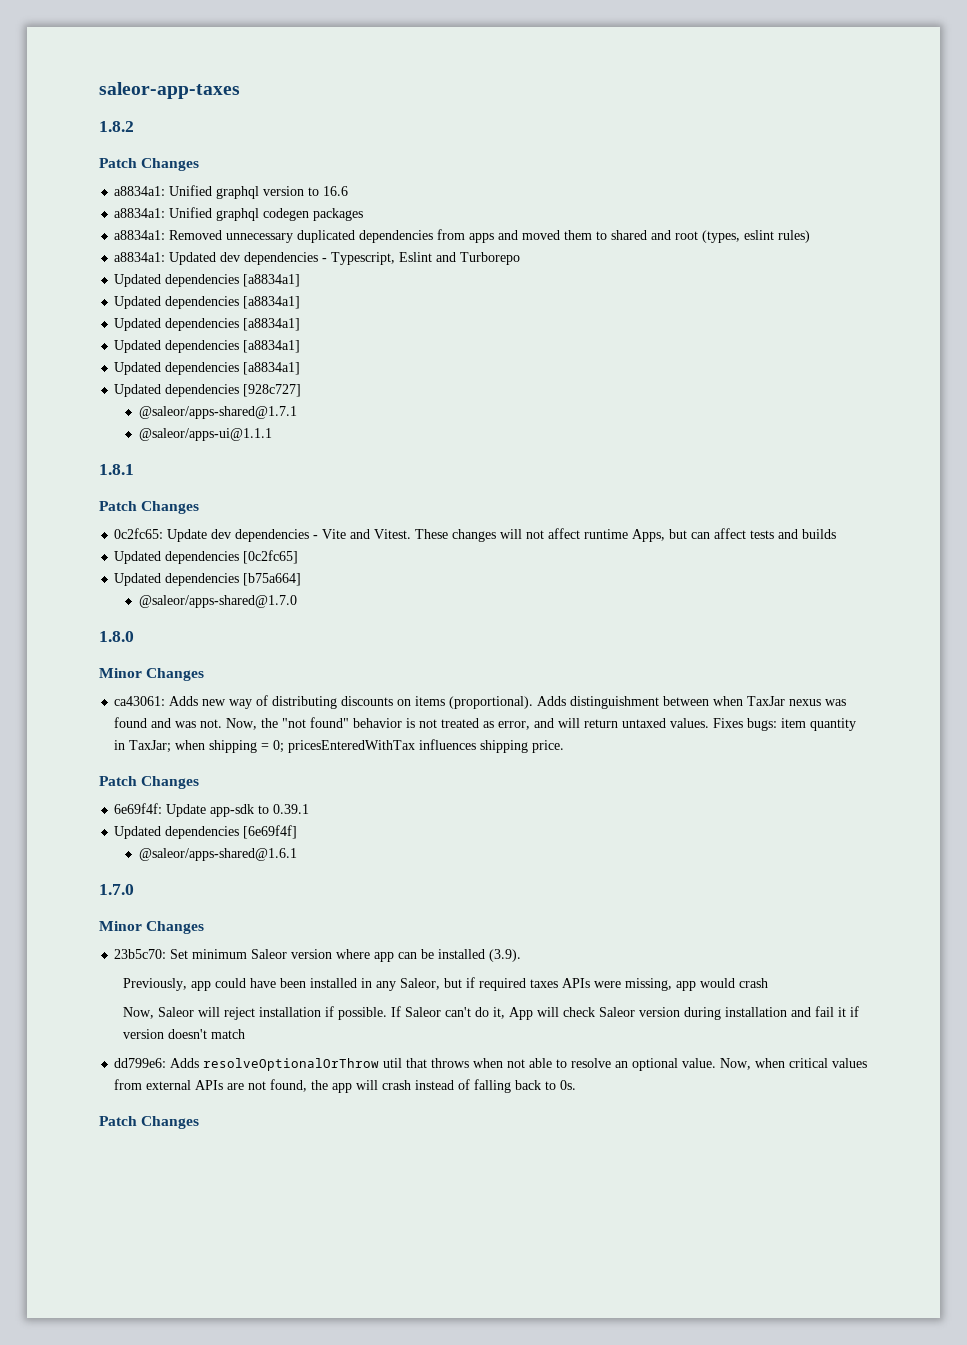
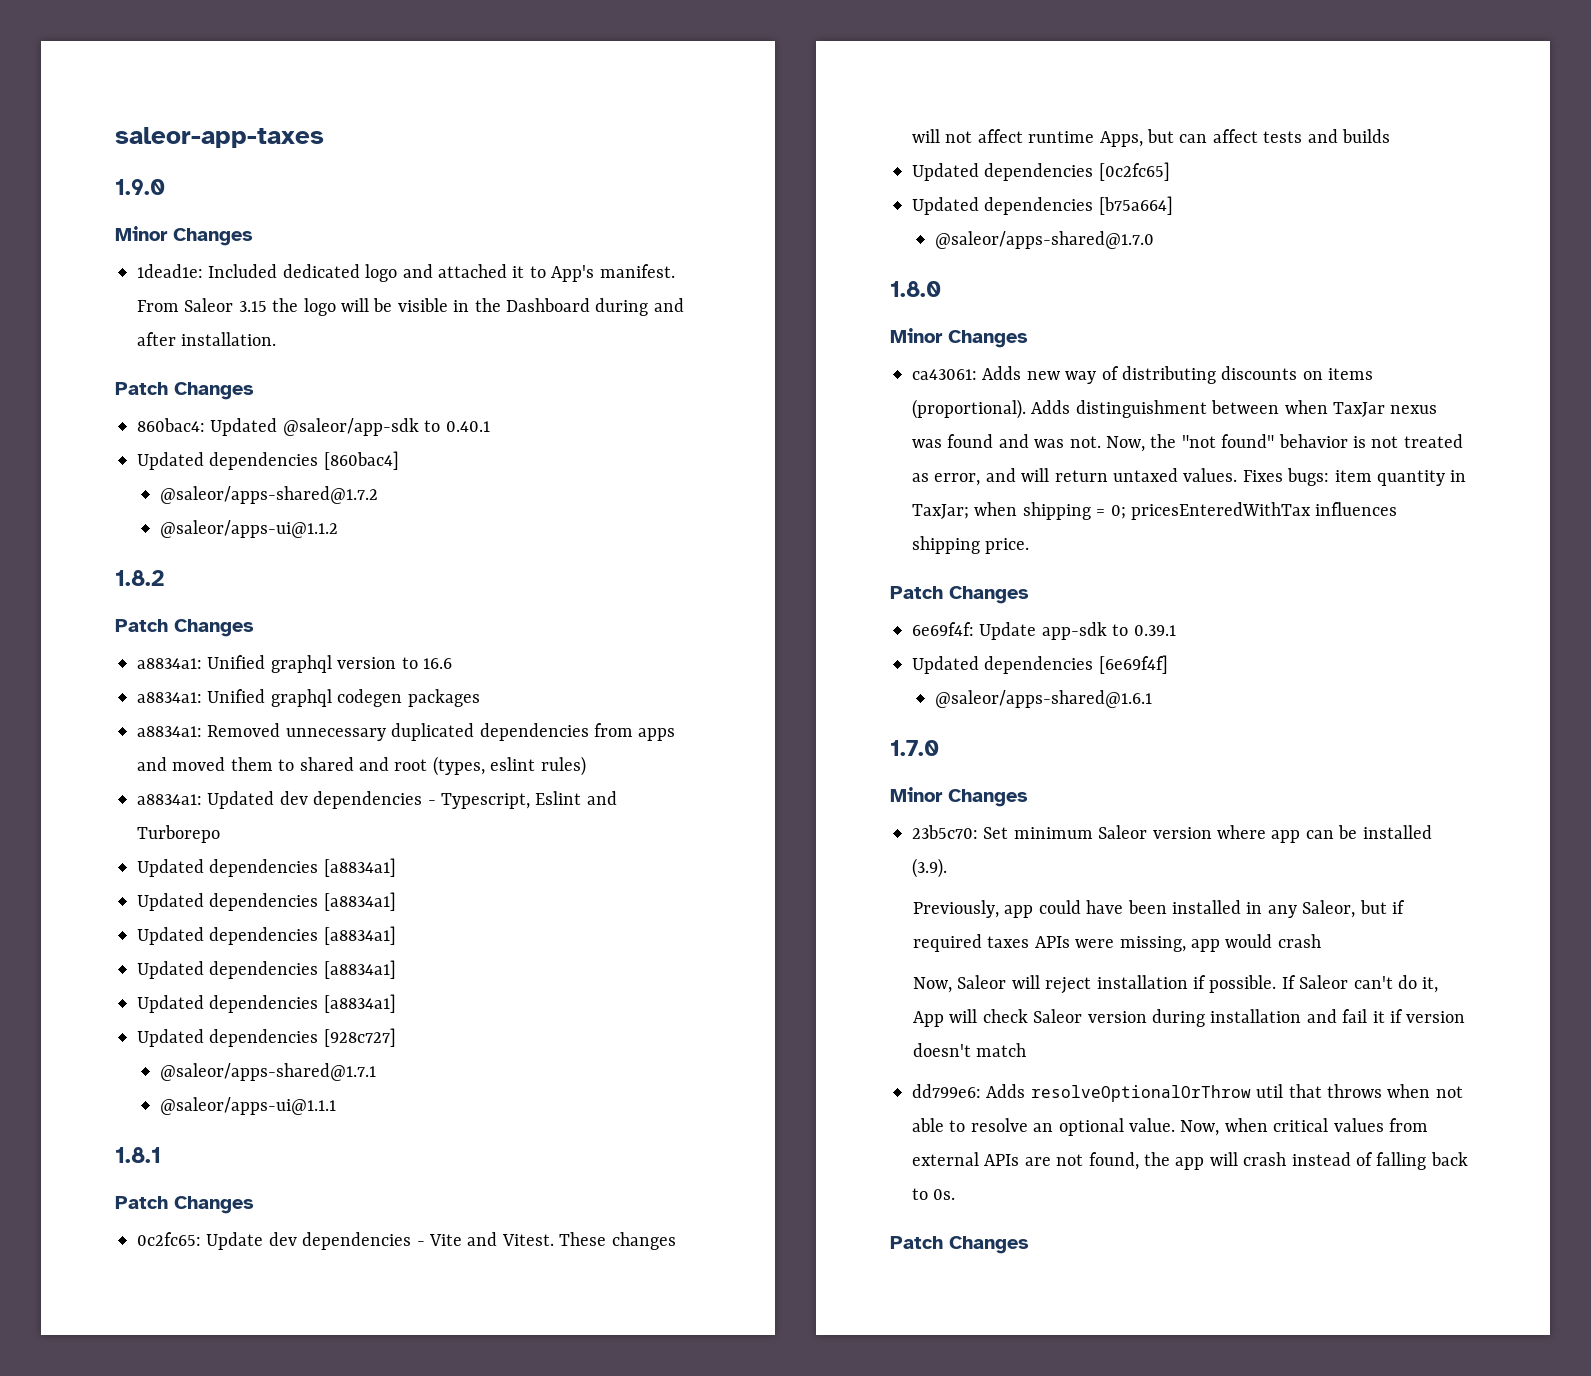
(240, 90) none -> [115,179,165,195] [115,226,253,246] [137,264,675,282] [137,298,684,316] [137,332,277,346] [115,382,254,400] [137,418,490,436] [137,451,399,470] [159,486,378,504] [159,520,338,538] // 1.9.0 // Minor Changes // 1dead1e: Included dedicated logo and attached it to App's manifest. From Saleor 3.15 the logo will be visible in the Dashboard during and after installation. // Patch Changes // 860bac4: Updated @saleor/app-sdk to 0.40.1 // Updated dependencies [860bac4] // @saleor/apps-shared@1.7.2 // @saleor/apps-ui@1.1.2

